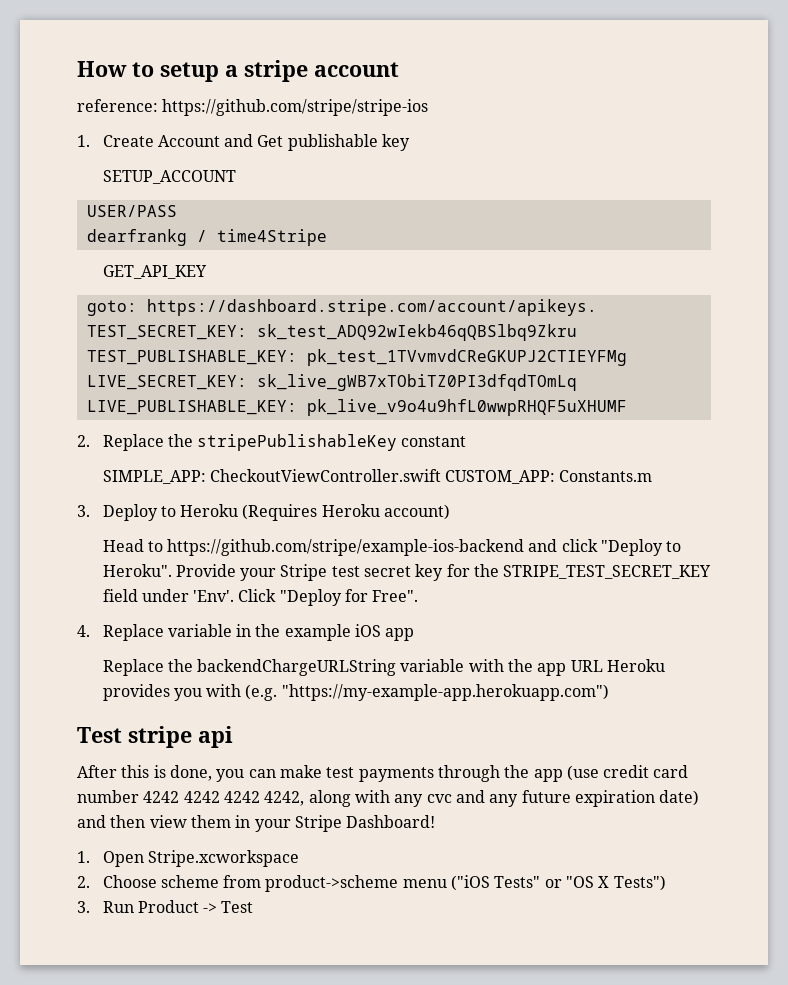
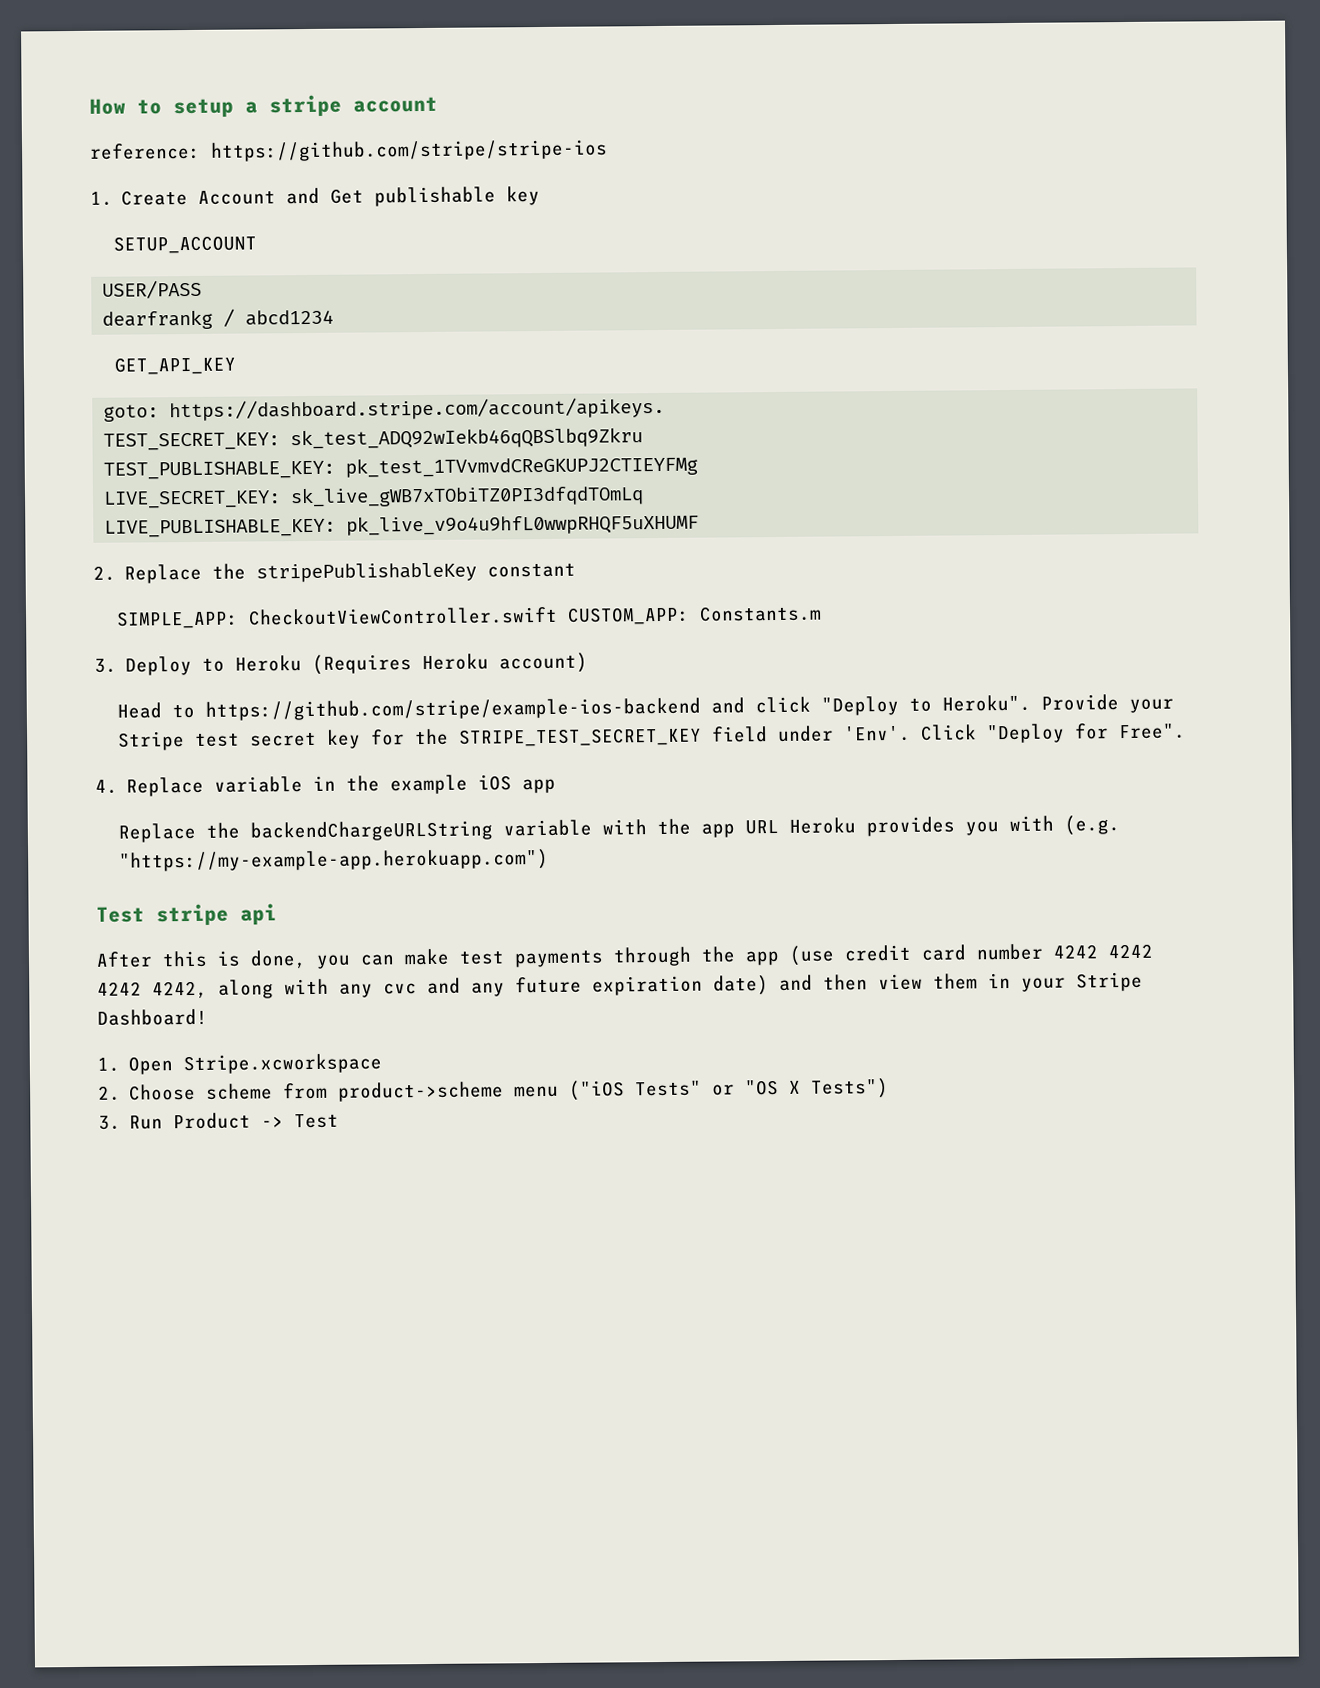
[216,229,327,246] time4Stripe -> [245,309,335,326] abcd1234

